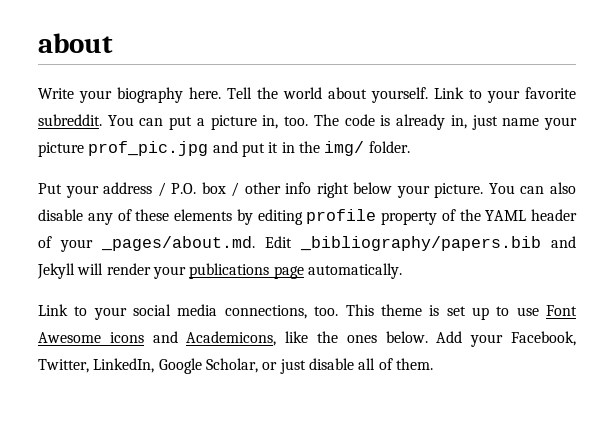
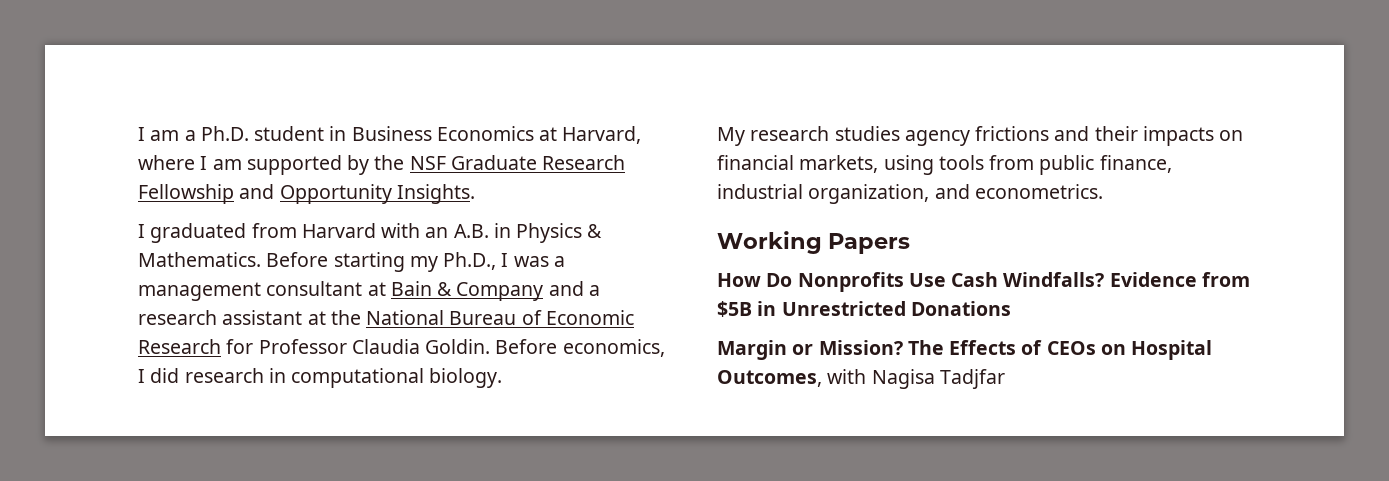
[38,33,113,53] [38,87,576,103] [38,114,578,130] [38,141,410,157] [38,182,577,198] [38,209,577,225] [38,236,576,252] [37,263,402,279] [38,304,577,320] [38,331,577,347] [38,358,433,374] about // Write your biography here. Tell the world about yourself. Link to your favorite subreddit. You can put a picture in, too. The code is already in, just name your picture prof_pic.jpg and put it in the img/ folder. // Put your address / P.O. box / other info right below your picture. You can also disable any of these elements by editing profile property of the YAML header of your _pages/about.md. Edit _bibliography/papers.bib and Jekyll will render your publications page automatically. // Link to your social media connections, too. This theme is set up to use Font Awesome icons and Academicons, like the ones below. Add your Facebook, Twitter, LinkedIn, Google Scholar, or just disable all of them. -> [138,126,642,144] [138,155,626,175] [138,184,475,204] [138,223,603,243] [138,252,565,272] [138,281,600,301] [138,310,634,325] [138,339,665,357] [138,368,503,388] [717,126,1244,146] [717,155,1172,175] [717,184,1103,204] [717,231,911,254] [717,272,1250,292] [717,301,1011,317] [717,340,1213,360] [717,369,1005,389] I am a Ph.D. student in Business Economics at Harvard, where I am supported by the NSF Graduate Research Fellowship and Opportunity Insights. // I graduated from Harvard with an A.B. in Physics & Mathematics. Before starting my Ph.D., I was a management consultant at Bain & Company and a research assistant at the National Bureau of Economic Research for Professor Claudia Goldin. Before economics, I did research in computational biology. // My research studies agency frictions and their impacts on financial markets, using tools from public finance, industrial organization, and econometrics. // Working Papers // How Do Nonprofits Use Cash Windfalls? Evidence from $5B in Unrestricted Donations // Margin or Mission? The Effects of CEOs on Hospital Outcomes, with Nagisa Tadjfar

